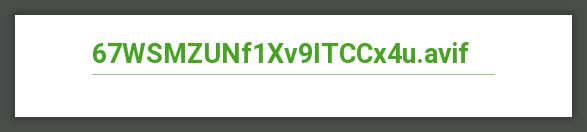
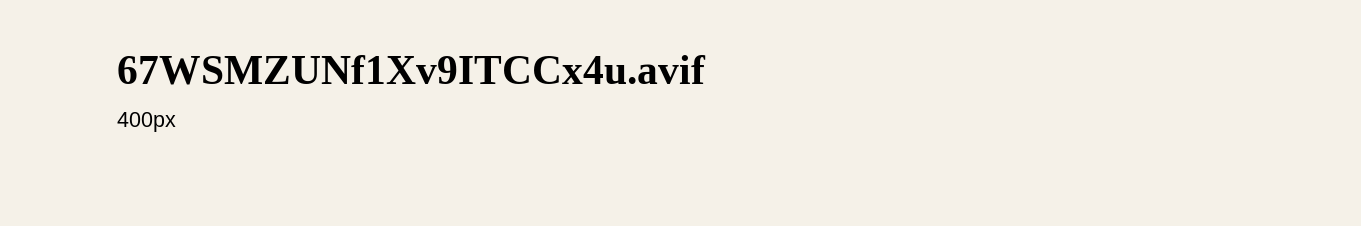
(469, 52) none -> [117,112,176,132] // 400px

